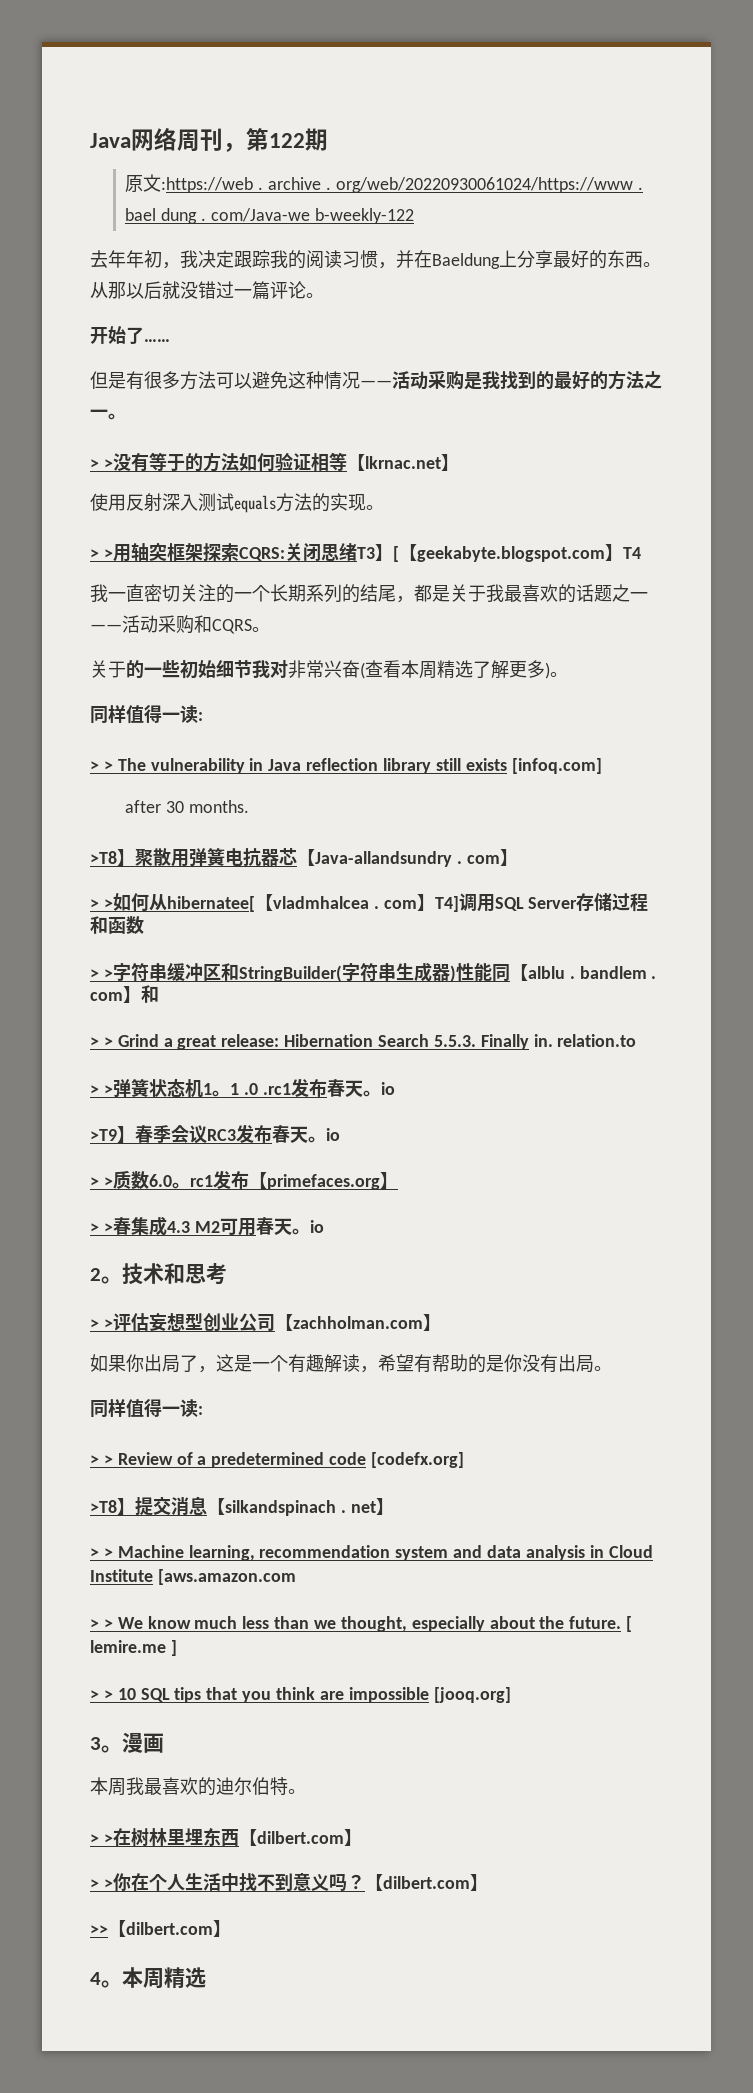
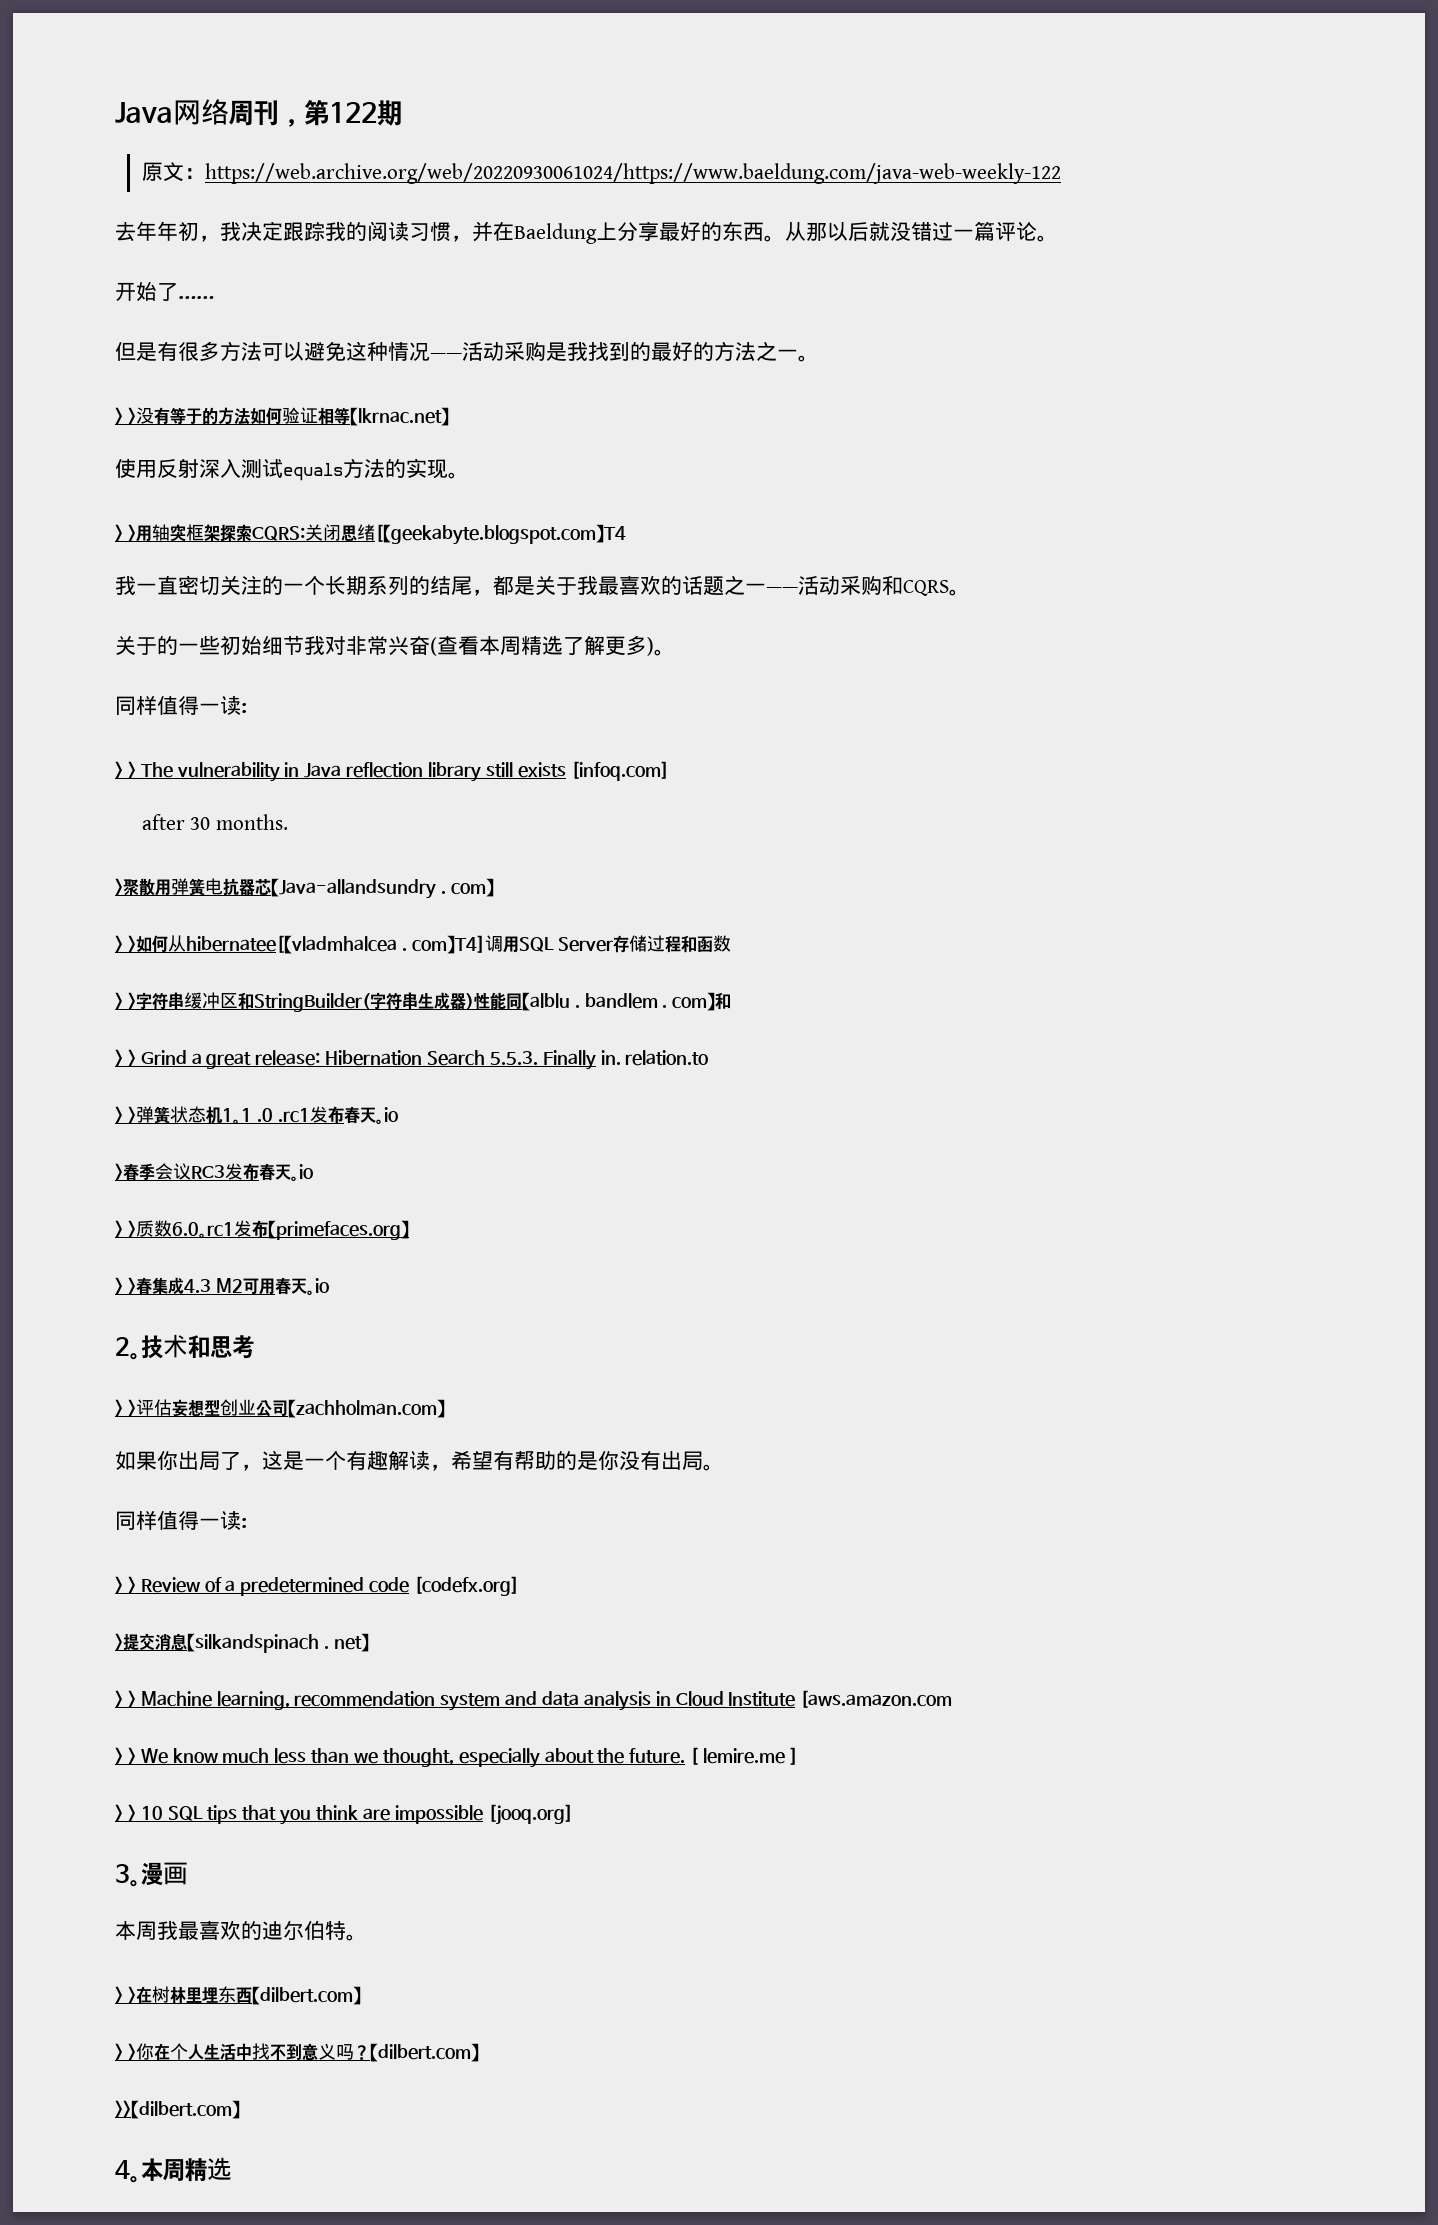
[161,177,643,193] [125,208,414,224] :https://web . archive . org/web/20220930061024/https://www . bael dung . com/Java-we b-weekly-122 -> [183,163,1061,184] ：https://web.archive.org/web/20220930061024/https://www.baeldung.com/java-web-weekly-122
[356,544,393,561] T3】 -> (375, 532) none
[90,849,135,866] >T8】 -> [115,878,123,896] >
[90,1126,135,1143] >T9】 -> [115,1163,123,1181] >
[90,1498,135,1515] >T8】 -> [115,1633,123,1651] >

